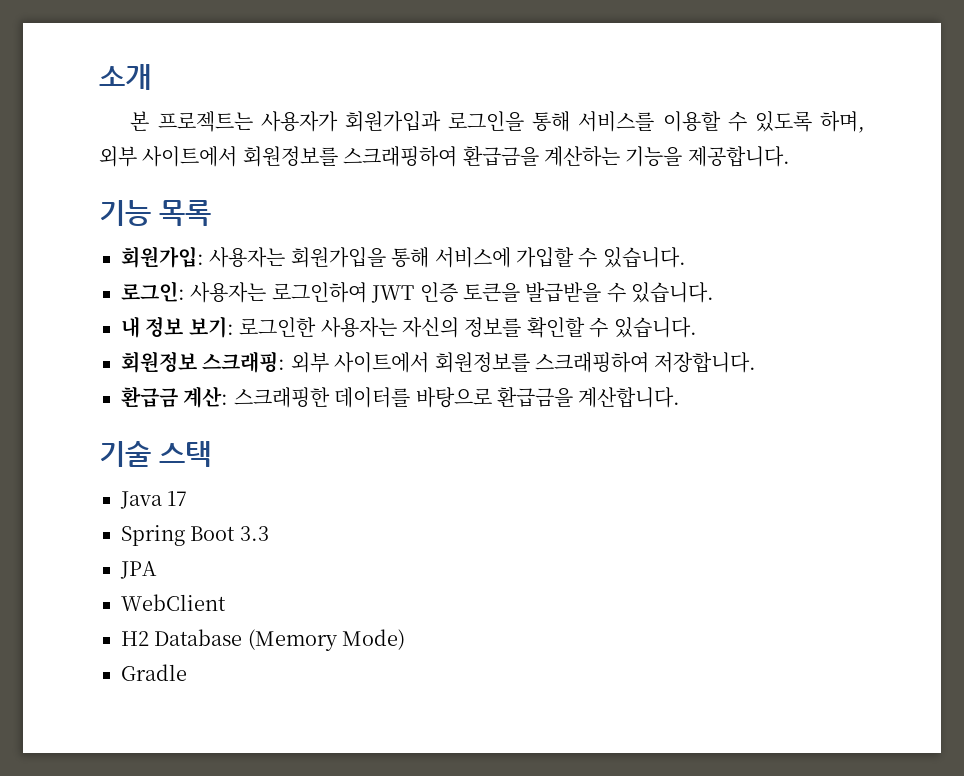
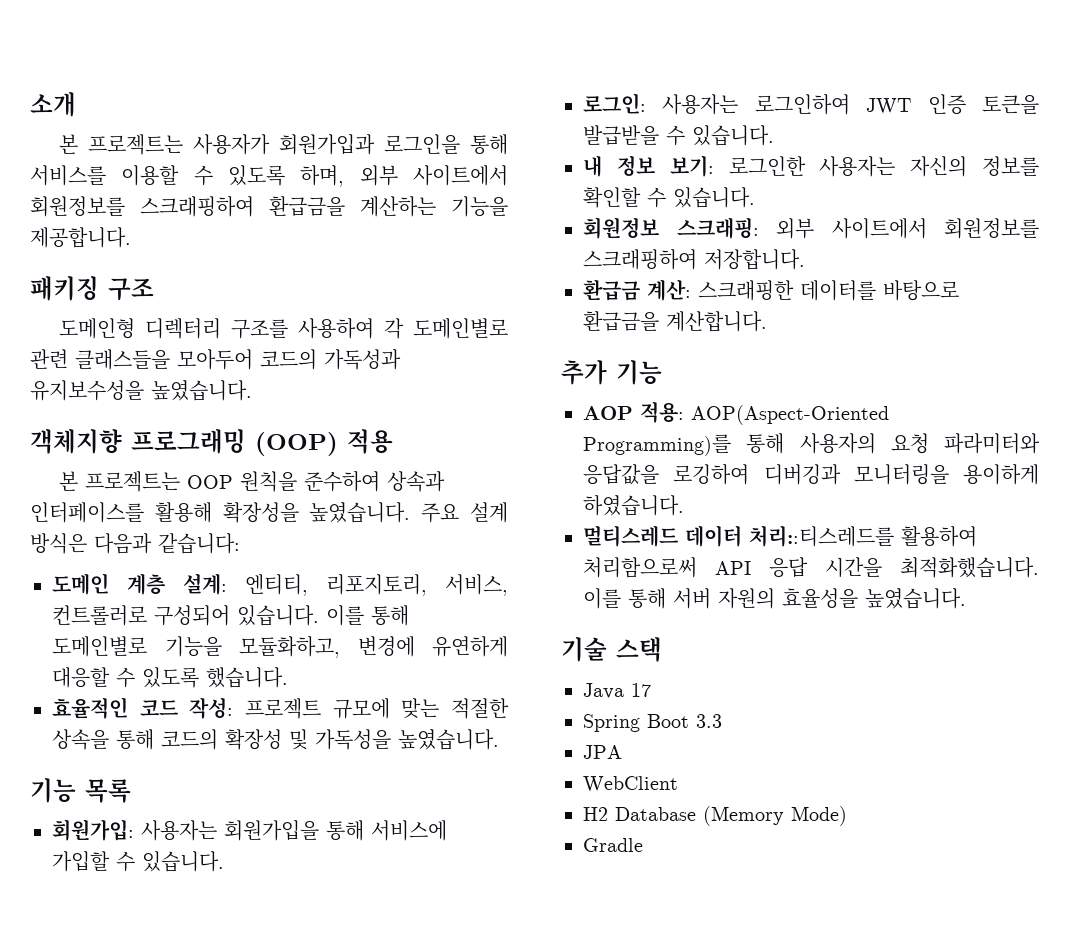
(790, 156) none -> [30,276,154,301] [58,318,508,339] [30,349,401,370] [30,380,252,401] [30,429,393,456] [58,471,445,492] [30,502,509,523] [30,533,240,554] [52,573,508,596] [52,605,409,626] [52,636,508,658] [52,667,288,688] [52,697,510,719] [52,729,499,750] // 패키징 구조 // 도메인형 디렉터리 구조를 사용하여 각 도메인별로 관련 클래스들을 모아두어 코드의 가독성과 유지보수성을 높였습니다. // 객체지향 프로그래밍 (OOP) 적용 // 본 프로젝트는 OOP 원칙을 준수하여 상속과 인터페이스를 활용해 확장성을 높였습니다. 주요 설계 방식은 다음과 같습니다: // 도메인 계층 설계: 엔티티, 리포지토리, 서비스, 컨트롤러로 구성되어 있습니다. 이를 통해 도메인별로 기능을 모듈화하고, 변경에 유연하게 대응할 수 있도록 했습니다. // 효율적인 코드 작성: 프로젝트 규모에 맞는 적절한 상속을 통해 코드의 확장성 및 가독성을 높였습니다.
(681, 397) none -> [561,360,662,385] [583,401,889,425] [583,433,1040,456] [583,464,1039,485] [583,495,684,516] [583,525,977,547] [583,557,1039,578] [583,588,966,609] // 추가 기능 // AOP 적용: AOP(Aspect-Oriented Programming)를 통해 사용자의 요청 파라미터와 응답값을 로깅하여 디버깅과 모니터링을 용이하게 하였습니다. // 멀티스레드 데이터 처리::티스레드를 활용하여 처리함으로써 API 응답 시간을 최적화했습니다. 이를 통해 서버 자원의 효율성을 높였습니다.

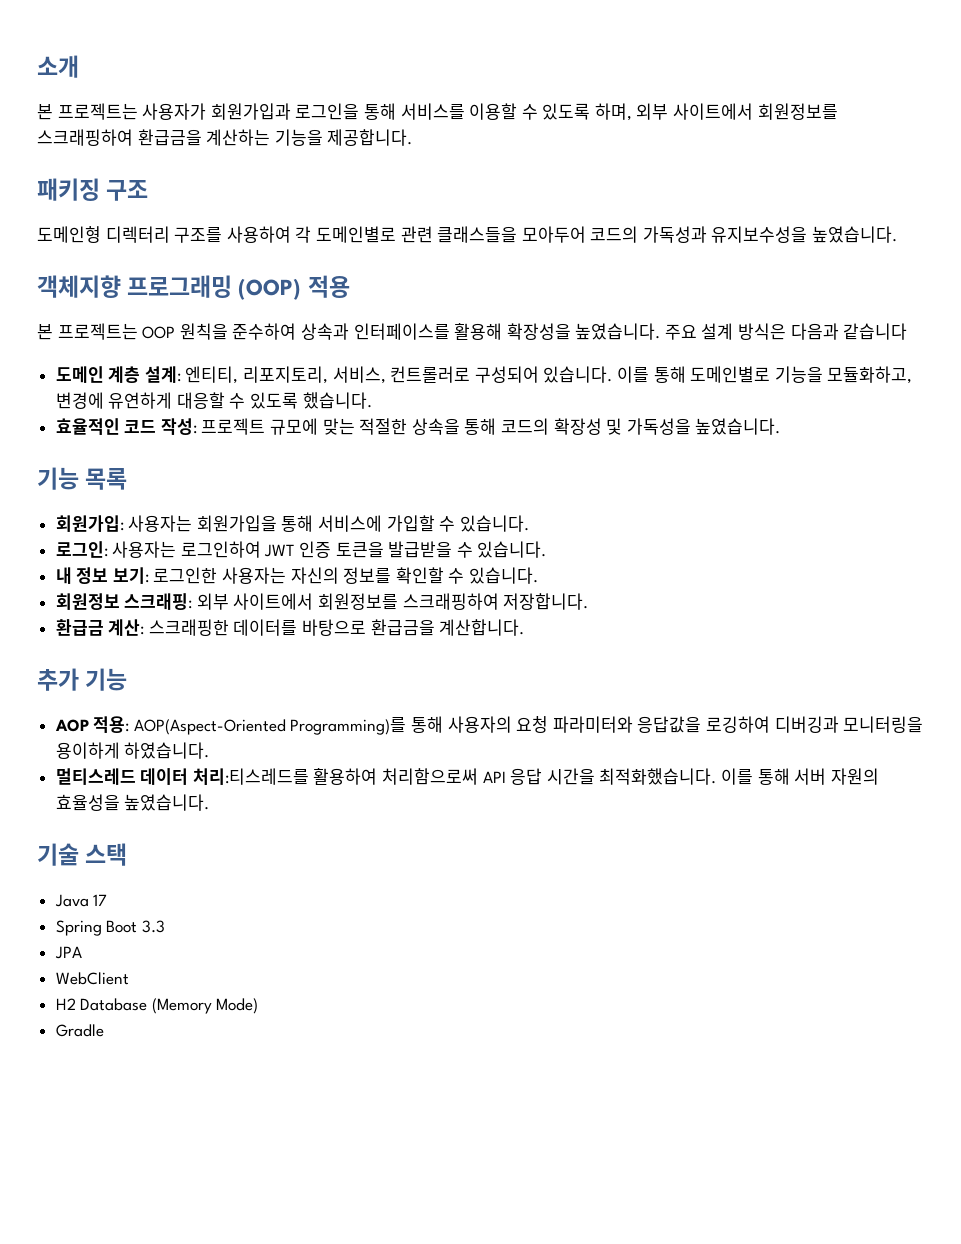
[158,533,240,554] 같습니다: -> [843,323,908,340] 같습니다
[749,525,894,547] 처리::티스레드를 -> [192,768,309,785] 처리:티스레드를

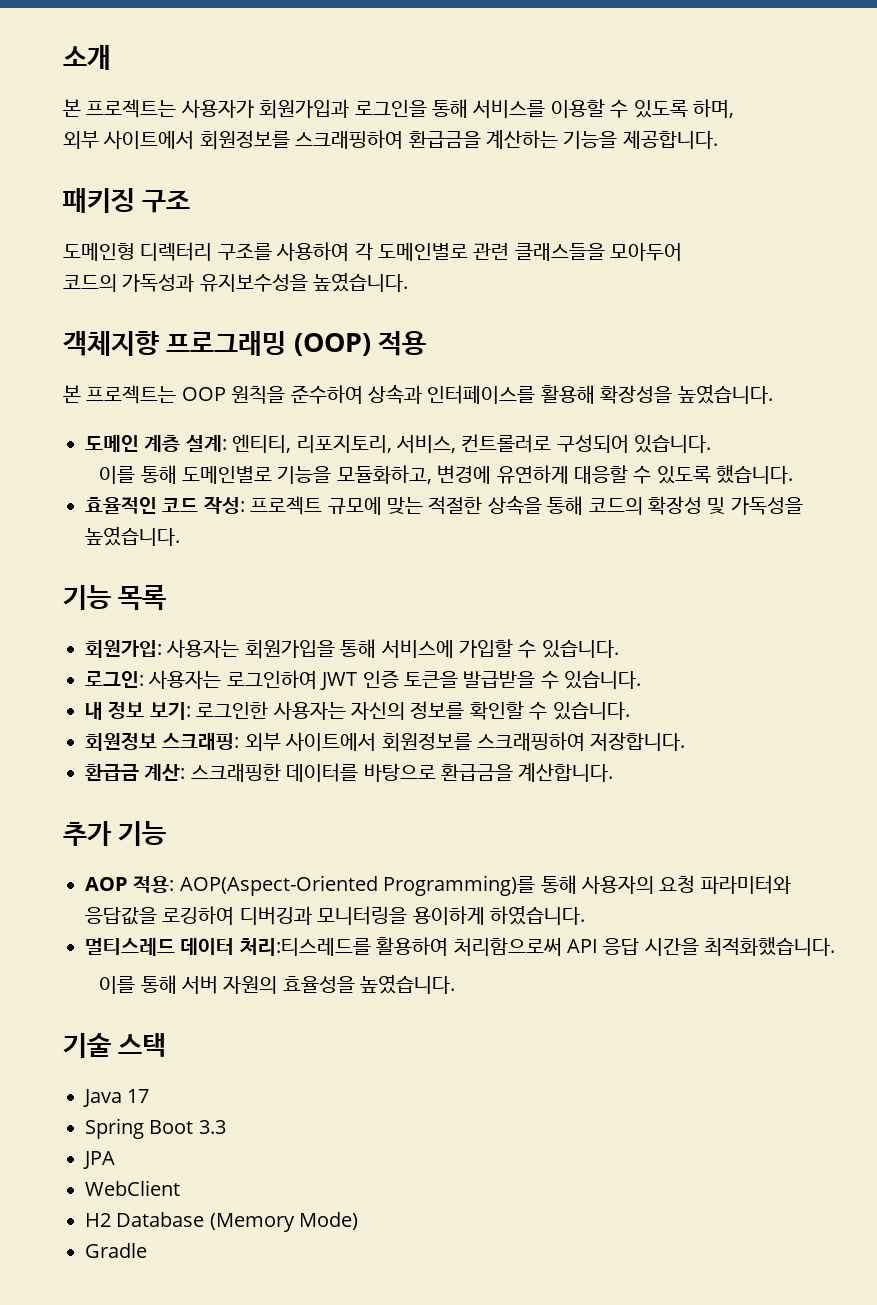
(632, 112) none -> (734, 108) //
(586, 234) none -> (683, 252) //
[664,323,908,340] 주요 설계 방식은 다음과 같습니다 -> (773, 394) none
(613, 374) none -> (712, 444) //
(717, 776) none -> (836, 946) //

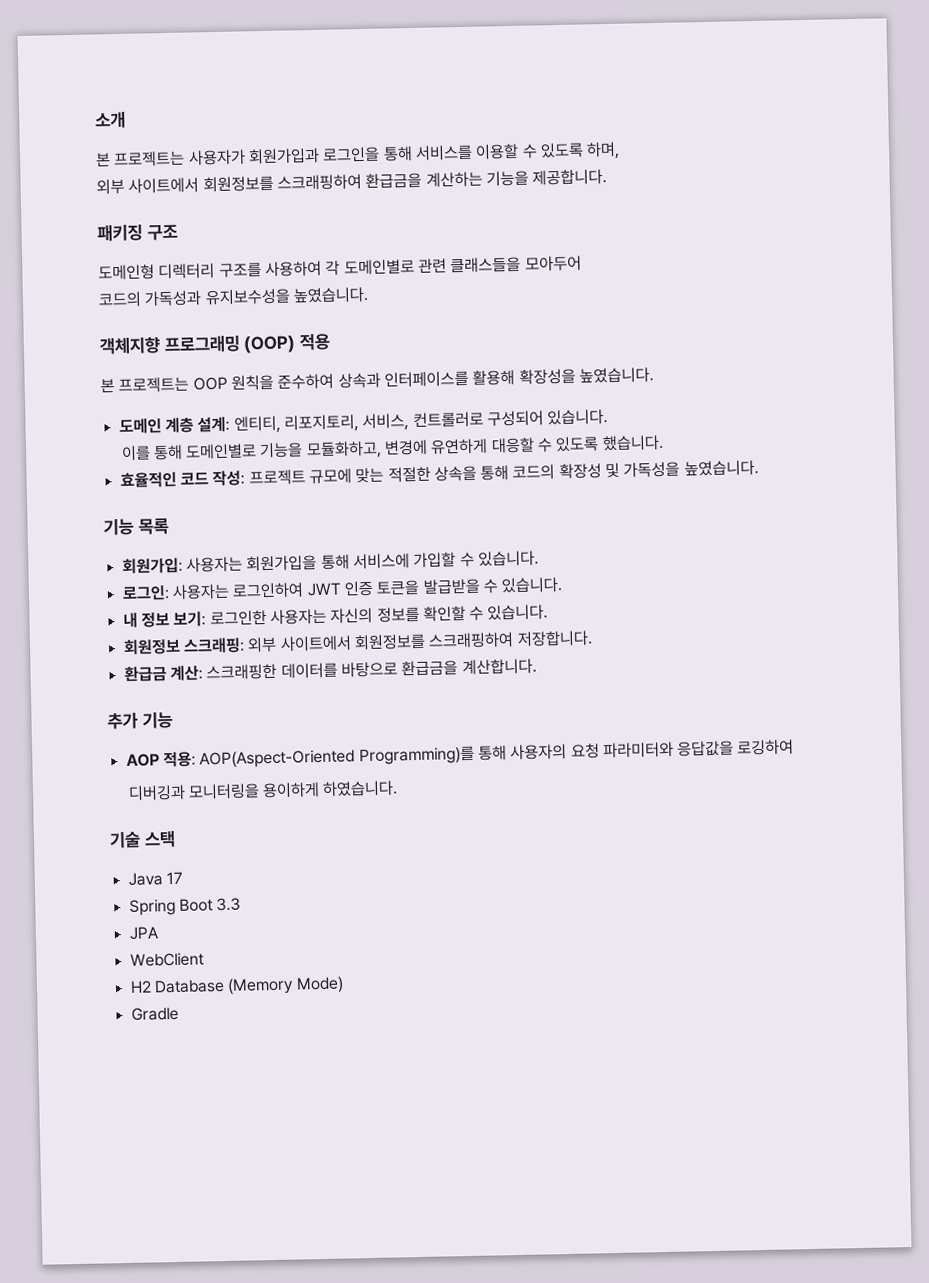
(235, 915) none -> (795, 747) //
[85,937,836,956] [99,974,456,994] // 멀티스레드 데이터 처리:티스레드를 활용하여 처리함으로써 API 응답 시간을 최적화했습니다. // 이를 통해 서버 자원의 효율성을 높였습니다. -> (399, 788) none

